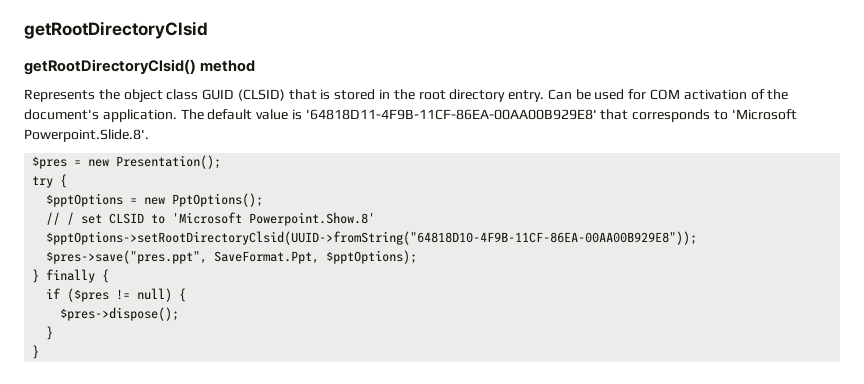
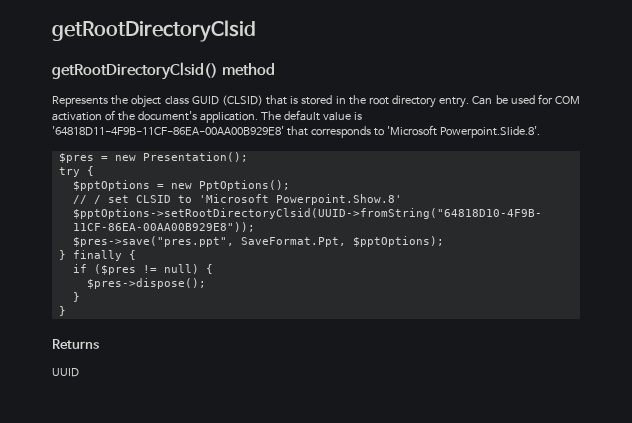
(40, 352) none -> [52,339,99,349] [52,368,79,377] // Returns // UUID

